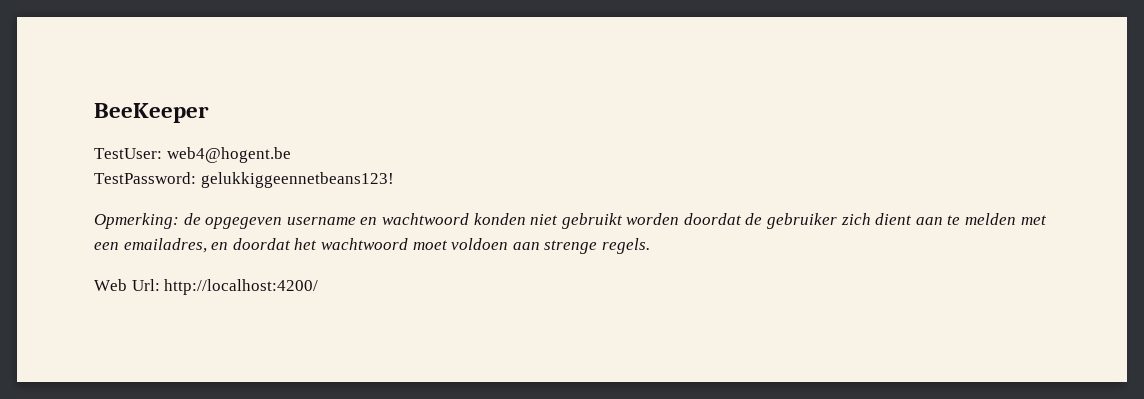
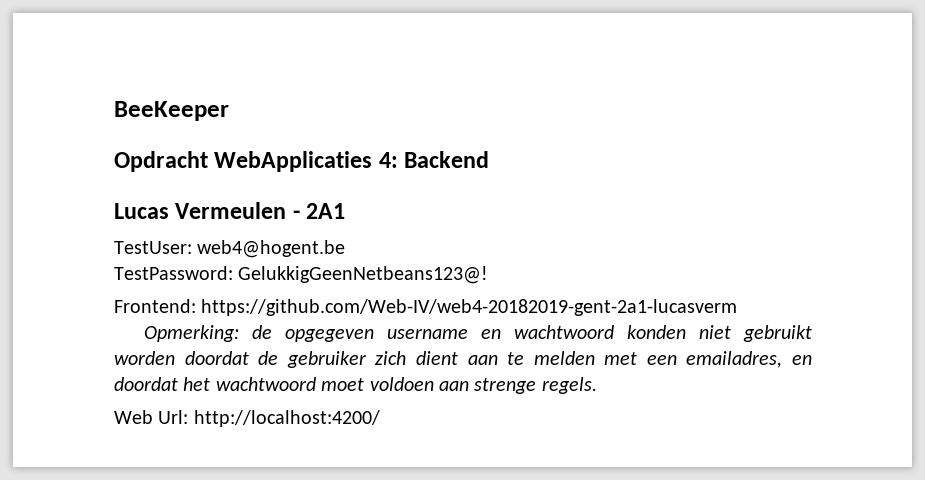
(209, 113) none -> [114,151,490,172] [114,202,346,219] // Opdracht WebApplicaties 4: Backend // Lucas Vermeulen - 2A1
[200,172,394,188] gelukkiggeennetbeans123! -> [238,266,489,284] [114,299,738,316] GelukkigGeenNetbeans123@! // Frontend: https://github.com/Web-IV/web4-20182019-gent-2a1-lucasverm

